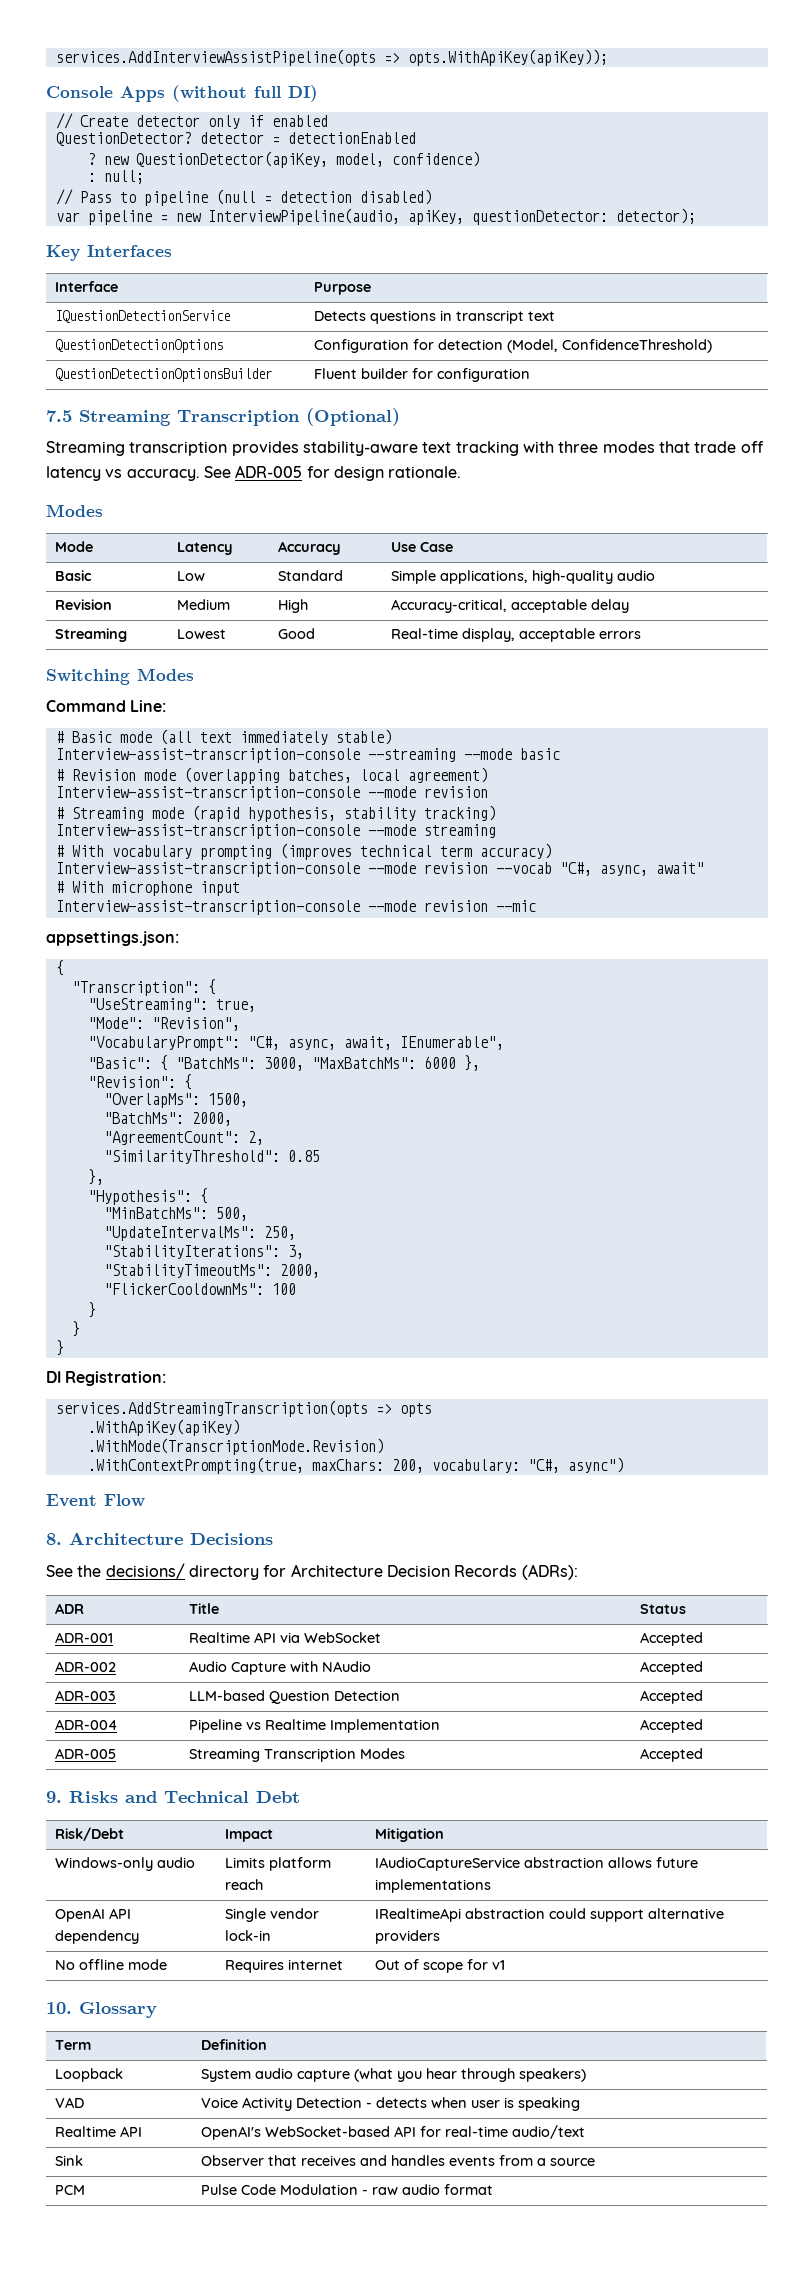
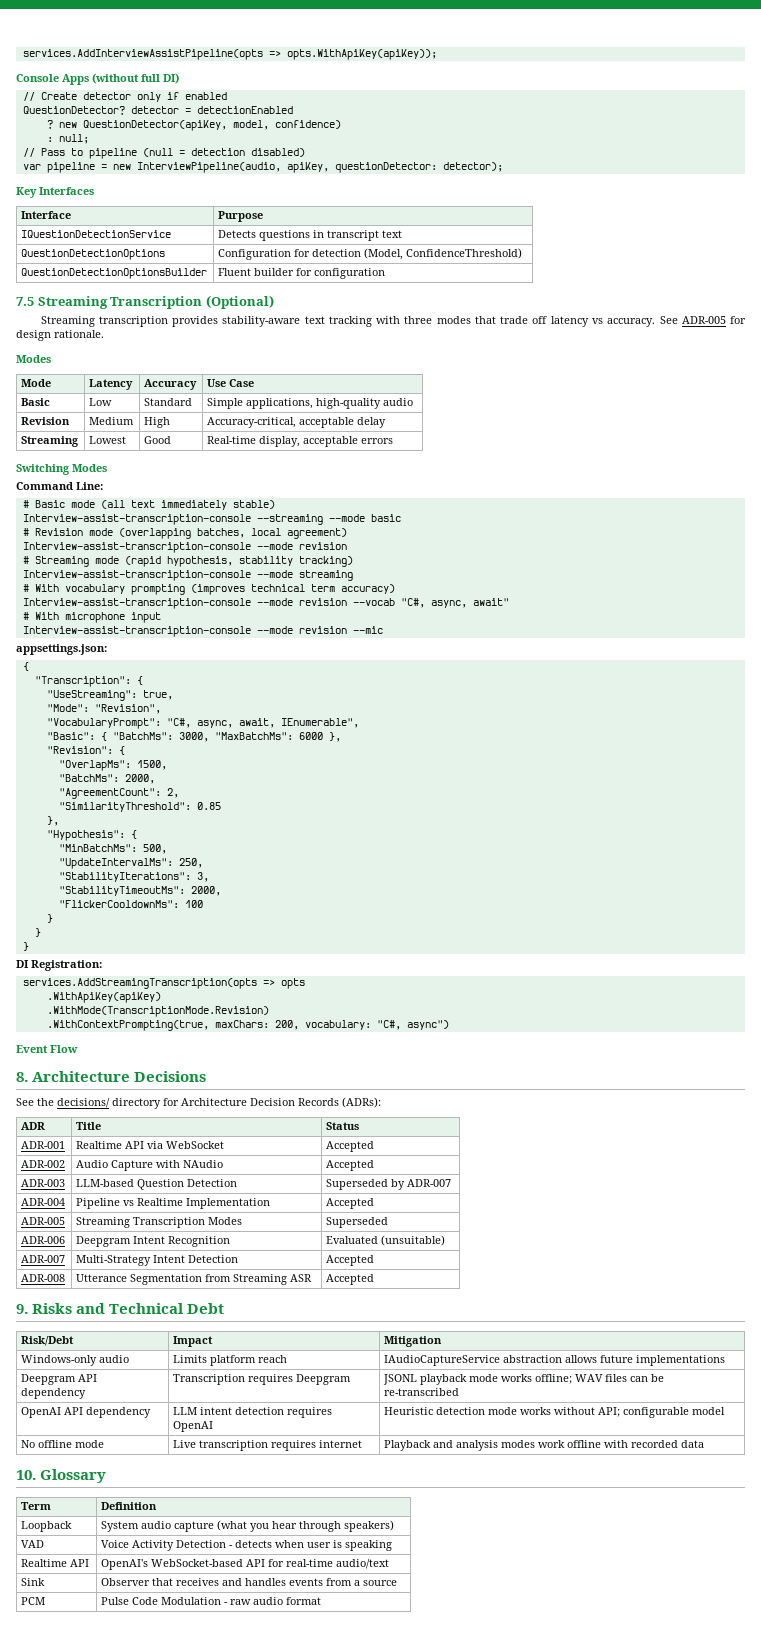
[640,1690,704,1704] Accepted -> [326,1179,452,1190] Superseded by ADR-007
(406, 1753) none -> [326,1217,389,1228] [21,1236,66,1244] [76,1236,231,1247] [326,1235,446,1246] [21,1255,66,1263] [76,1255,239,1266] [326,1255,375,1266] [21,1274,66,1282] [76,1274,313,1285] | Superseded // ADR-006 | Deepgram Intent Recognition | Evaluated (unsuitable) // ADR-007 | Multi-Strategy Intent Detection | Accepted // ADR-008 | Utterance Segmentation from Streaming ASR
[55,1908,132,1922] [55,1930,140,1944] [225,1908,320,1922] [225,1930,272,1941] [375,1908,725,1922] [375,1930,441,1944] [55,1959,168,1970] [225,1959,344,1973] [375,1959,506,1973] OpenAI API dependency | Single vendor lock-in | IRealtimeApi abstraction could support alternative providers // No offline mode | Requires internet | Out of scope for v1 -> [21,1374,98,1385] [21,1388,87,1399] [173,1374,352,1385] [383,1374,665,1385] [384,1388,460,1396] [21,1407,152,1418] [173,1407,333,1418] [173,1421,214,1432] [384,1407,726,1418] [21,1440,105,1448] [173,1440,363,1451] [384,1440,705,1451] Deepgram API dependency | Transcription requires Deepgram | JSONL playback mode works offline; WAV files can be re-transcribed // OpenAI API dependency | LLM intent detection requires OpenAI | Heuristic detection mode works without API; configurable model // No offline mode | Live transcription requires internet | Playback and analysis modes work offline with recorded data

